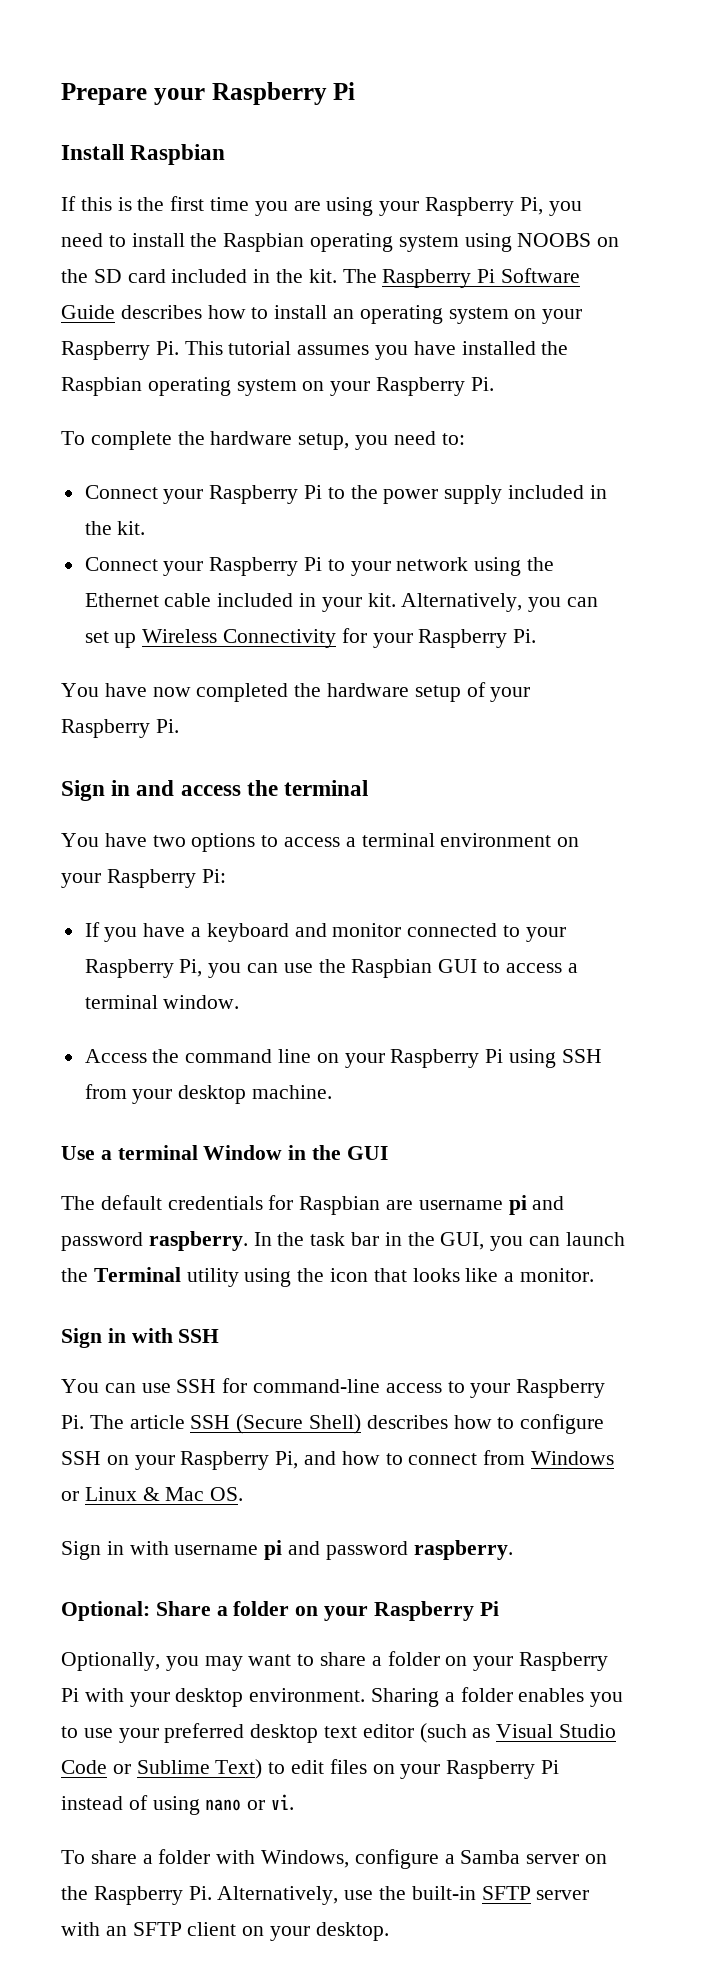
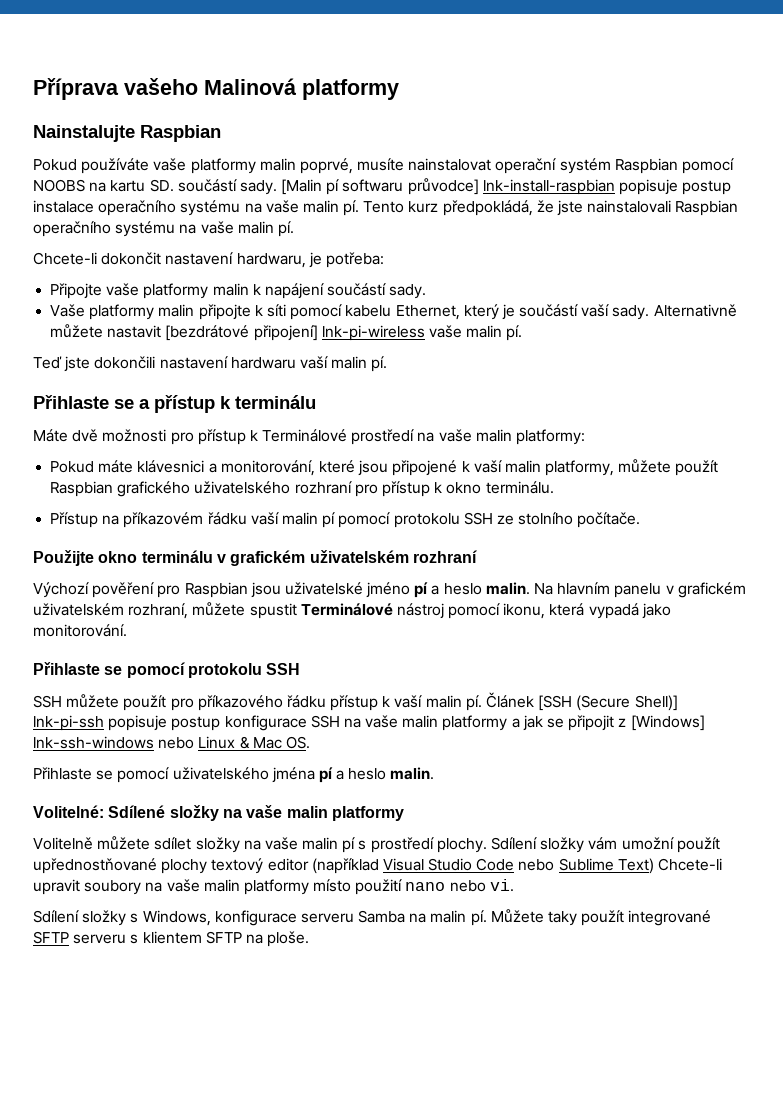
[61,82,356,105] [61,144,226,165] [61,196,582,216] [61,233,620,252] [61,268,581,288] [61,305,583,324] [61,341,569,360] [61,377,494,396] [61,431,465,450] [84,485,607,504] [84,521,146,535] [84,557,555,576] [84,593,599,612] [84,628,537,648] [61,682,531,702] [61,719,179,738] [61,780,369,801] [61,833,580,852] [61,869,226,888] [84,922,566,942] [84,959,578,978] [84,995,240,1009] [84,1049,602,1068] [84,1084,333,1104] [61,1145,388,1160] [61,1195,565,1215] [61,1231,625,1251] [61,1267,595,1287] [61,1328,220,1348] [61,1378,606,1398] [61,1414,605,1434] [61,1450,615,1470] [61,1487,244,1501] [61,1540,513,1560] [61,1601,499,1621] [61,1651,609,1671] [61,1687,624,1707] [61,1723,491,1743] Prepare your Raspberry Pi // Install Raspbian // If this is the first time you are using your Raspberry Pi, you need to install the Raspbian operating system using NOOBS on the SD card included in the kit. The Raspberry Pi Software Guide describes how to install an operating system on your Raspberry Pi. This tutorial assumes you have installed the Raspbian operating system on your Raspberry Pi. // To complete the hardware setup, you need to: // Connect your Raspberry Pi to the power supply included in the kit. // Connect your Raspberry Pi to your network using the Ethernet cable included in your kit. Alternatively, you can set up Wireless Connectivity for your Raspberry Pi. // You have now completed the hardware setup of your Raspberry Pi. // Sign in and access the terminal // You have two options to access a terminal environment on your Raspberry Pi: // If you have a keyboard and monitor connected to your Raspberry Pi, you can use the Raspbian GUI to access a terminal window. // Access the command line on your Raspberry Pi using SSH from your desktop machine. // Use a terminal Window in the GUI // The default credentials for Raspbian are username pi and password raspberry. In the task bar in the GUI, you can launch the Terminal utility using the icon that looks like a monitor. // Sign in with SSH // You can use SSH for command-line access to your Raspberry Pi. The article SSH (Secure Shell) describes how to configure SSH on your Raspberry Pi, and how to connect from Windows or Linux & Mac OS. // Sign in with username pi and password raspberry. // Optional: Share a folder on your Raspberry Pi // Optionally, you may want to share a folder on your Raspberry Pi with your desktop environment. Sharing a folder enables you to use your preferred desktop text editor (such as -> [33,78,399,100] [33,125,221,142] [33,158,735,174] [33,178,732,195] [33,200,739,216] [33,221,294,237] [33,252,384,268] [50,283,427,299] [50,304,737,320] [50,324,523,341] [33,356,388,372] [33,395,316,413] [33,429,586,445] [50,459,719,476] [50,481,554,497] [50,512,641,528] [33,550,477,566] [33,582,746,598] [33,602,671,619] [33,624,127,637] [33,662,301,678] [33,692,678,711] [33,715,705,731] [33,736,310,749] [33,767,435,783] [33,805,404,821] [33,836,720,853] [33,858,379,874] Příprava vašeho Malinová platformy // Nainstalujte Raspbian // Pokud používáte vaše platformy malin poprvé, musíte nainstalovat operační systém Raspbian pomocí NOOBS na kartu SD. součástí sady. [Malin pí softwaru průvodce] lnk-install-raspbian popisuje postup instalace operačního systému na vaše malin pí. Tento kurz předpokládá, že jste nainstalovali Raspbian operačního systému na vaše malin pí. // Chcete-li dokončit nastavení hardwaru, je potřeba: // Připojte vaše platformy malin k napájení součástí sady. // Vaše platformy malin připojte k síti pomocí kabelu Ethernet, který je součástí vaší sady. Alternativně můžete nastavit [bezdrátové připojení] lnk-pi-wireless vaše malin pí. // Teď jste dokončili nastavení hardwaru vaší malin pí. // Přihlaste se a přístup k terminálu // Máte dvě možnosti pro přístup k Terminálové prostředí na vaše malin platformy: // Pokud máte klávesnici a monitorování, které jsou připojené k vaší malin platformy, můžete použít Raspbian grafického uživatelského rozhraní pro přístup k okno terminálu. // Přístup na příkazovém řádku vaší malin pí pomocí protokolu SSH ze stolního počítače. // Použijte okno terminálu v grafickém uživatelském rozhraní // Výchozí pověření pro Raspbian jsou uživatelské jméno pí a heslo malin. Na hlavním panelu v grafickém uživatelském rozhraní, můžete spustit Terminálové nástroj pomocí ikonu, která vypadá jako monitorování. // Přihlaste se pomocí protokolu SSH // SSH můžete použít pro příkazového řádku přístup k vaší malin pí. Článek [SSH (Secure Shell)] lnk-pi-ssh popisuje postup konfigurace SSH na vaše malin platformy a jak se připojit z [Windows] lnk-ssh-windows nebo Linux & Mac OS. // Přihlaste se pomocí uživatelského jména pí a heslo malin. // Volitelné: Sdílené složky na vaše malin platformy // Volitelně můžete sdílet složky na vaše malin pí s prostředí plochy. Sdílení složky vám umožní použít upřednostňované plochy textový editor (například
[112,1764,131,1774] or -> [518,859,555,871] nebo
[268,1759,560,1779] [61,1794,295,1815] [61,1849,608,1869] [61,1886,590,1905] [61,1922,389,1941] to edit files on your Raspberry Pi instead of using nano or vi. // To share a folder with Windows, configure a Samba server on the Raspberry Pi. Alternatively, use the built-in SFTP server with an SFTP client on your desktop. -> [658,858,723,871] [33,879,514,895] [33,909,712,926] [33,931,310,947] Chcete-li upravit soubory na vaše malin platformy místo použití nano nebo vi. // Sdílení složky s Windows, konfigurace serveru Samba na malin pí. Můžete taky použít integrované SFTP serveru s klientem SFTP na ploše.

